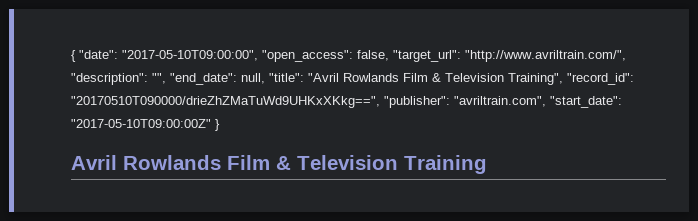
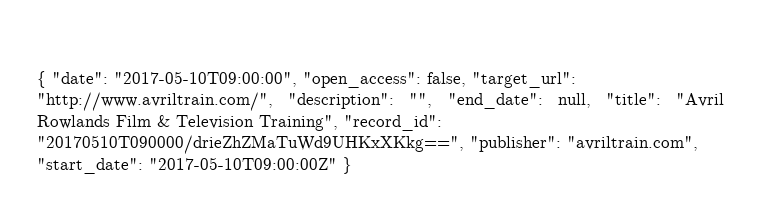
[71,155,487,174] // Avril Rowlands Film & Television Training -> (352, 165) none

